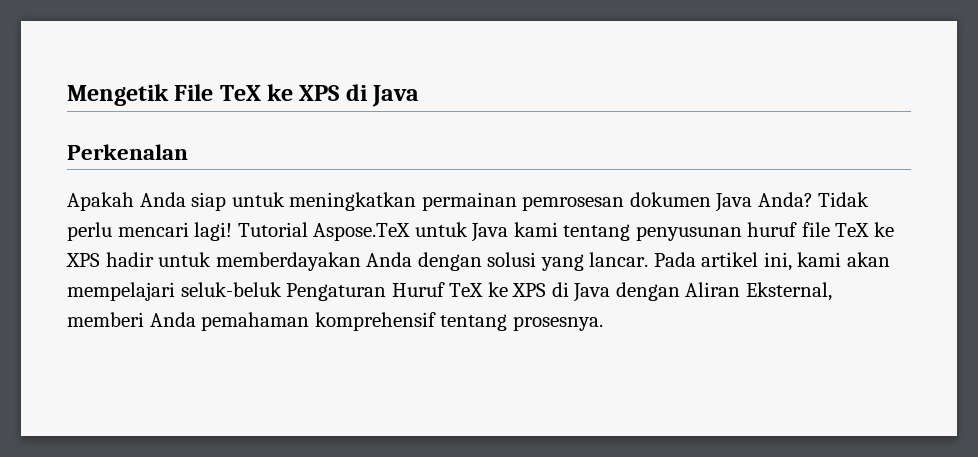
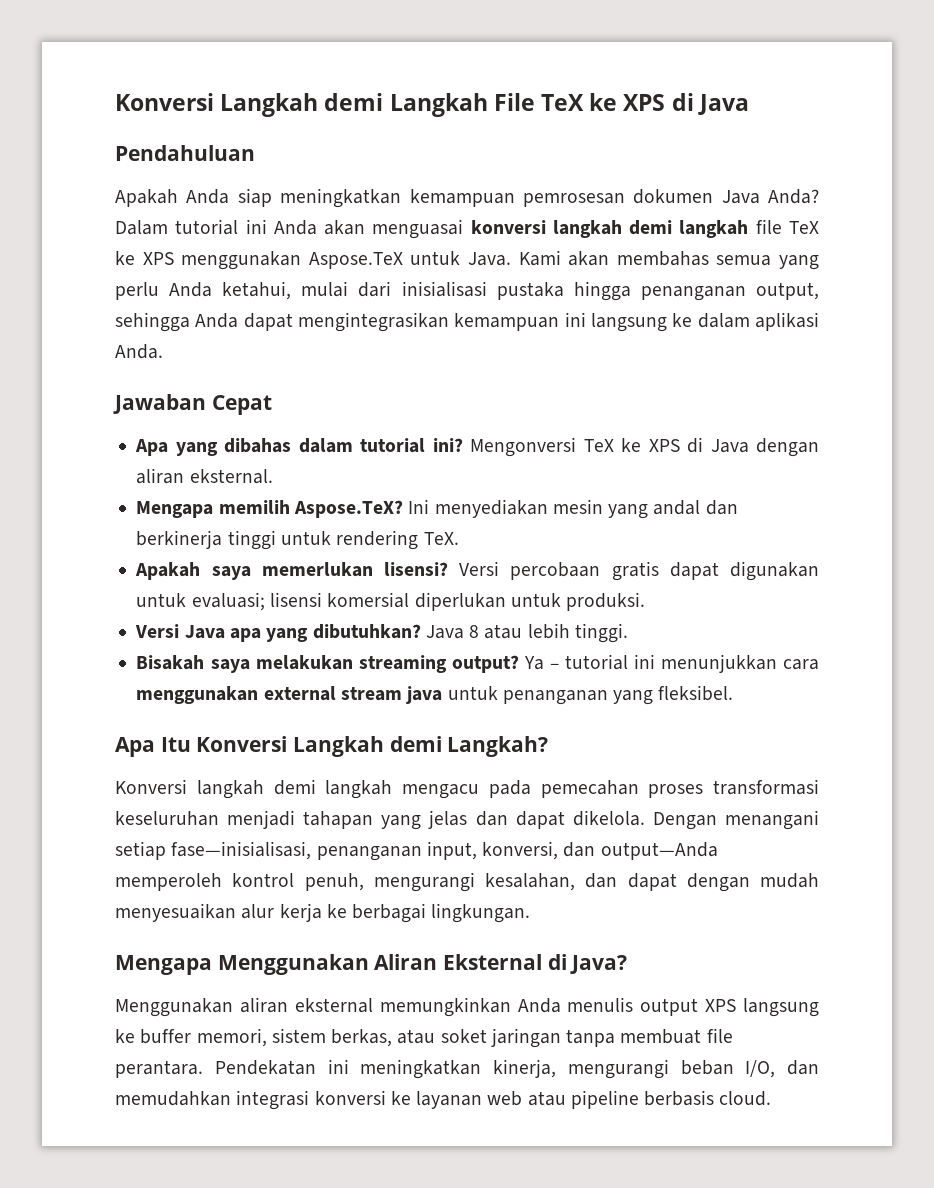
[67,84,169,106] Mengetik -> [115,93,488,117] Konversi Langkah demi Langkah
[67,144,188,160] Perkenalan -> [115,145,255,161] Pendahuluan
[231,192,517,211] untuk meningkatkan permainan -> [280,188,515,208] meningkatkan kemampuan
[818,192,870,207] [67,222,894,242] [66,252,890,271] [67,282,445,301] Tidak perlu mencari lagi! Tutorial Aspose.TeX untuk Java kami tentang penyusunan huruf file TeX ke XPS hadir untuk memberdayakan Anda dengan solusi yang lancar. Pada artikel ini, kami akan mempelajari seluk-beluk Pengaturan Huruf -> [115,219,819,239] [115,250,820,270] [115,281,819,301] [115,312,820,332] [115,344,163,359] [113,394,272,415] [135,437,577,457] Dalam tutorial ini Anda akan menguasai konversi langkah demi langkah file TeX ke XPS menggunakan Aspose.TeX untuk Java. Kami akan membahas semua yang perlu Anda ketahui, mulai dari inisialisasi pustaka hingga penanganan output, sehingga Anda dapat mengintegrasikan kemampuan ini langsung ke dalam aplikasi Anda. // Jawaban Cepat // Apa yang dibahas dalam tutorial ini? Mengonversi
[685,282,832,301] [67,312,603,331] Aliran Eksternal, memberi Anda pemahaman komprehensif tentang prosesnya. -> [136,468,273,484] [136,499,738,519] [136,530,459,550] [135,561,820,581] [136,592,646,611] [135,623,628,643] [136,654,819,673] [136,685,734,705] [115,736,549,757] [115,779,819,799] [115,810,819,830] [115,841,718,861] [115,872,819,892] [115,903,531,923] [115,954,628,975] [115,997,819,1017] [115,1028,733,1048] [115,1059,819,1079] [115,1090,772,1110] aliran eksternal. // Mengapa memilih Aspose.TeX? Ini menyediakan mesin yang andal dan berkinerja tinggi untuk rendering TeX. // Apakah saya memerlukan lisensi? Versi percobaan gratis dapat digunakan untuk evaluasi; lisensi komersial diperlukan untuk produksi. // Versi Java apa yang dibutuhkan? Java 8 atau lebih tinggi. // Bisakah saya melakukan streaming output? Ya – tutorial ini menunjukkan cara menggunakan external stream java untuk penanganan yang fleksibel. // Apa Itu Konversi Langkah demi Langkah? // Konversi langkah demi langkah mengacu pada pemecahan proses transformasi keseluruhan menjadi tahapan yang jelas dan dapat dikelola. Dengan menangani setiap fase—inisialisasi, penanganan input, konversi, dan output—Anda memperoleh kontrol penuh, mengurangi kesalahan, dan dapat dengan mudah menyesuaikan alur kerja ke berbagai lingkungan. // Mengapa Menggunakan Aliran Eksternal di Java? // Menggunakan aliran eksternal memungkinkan Anda menulis output XPS langsung ke buffer memori, sistem berkas, atau soket jaringan tanpa membuat file perantara. Pendekatan ini meningkatkan kinerja, mengurangi beban I/O, dan memudahkan integrasi konversi ke layanan web atau pipeline berbasis cloud.

